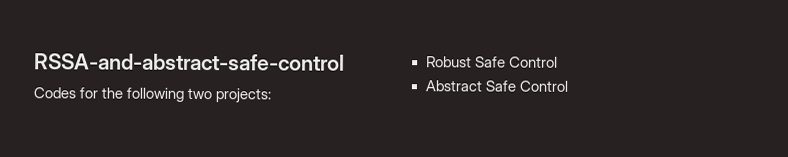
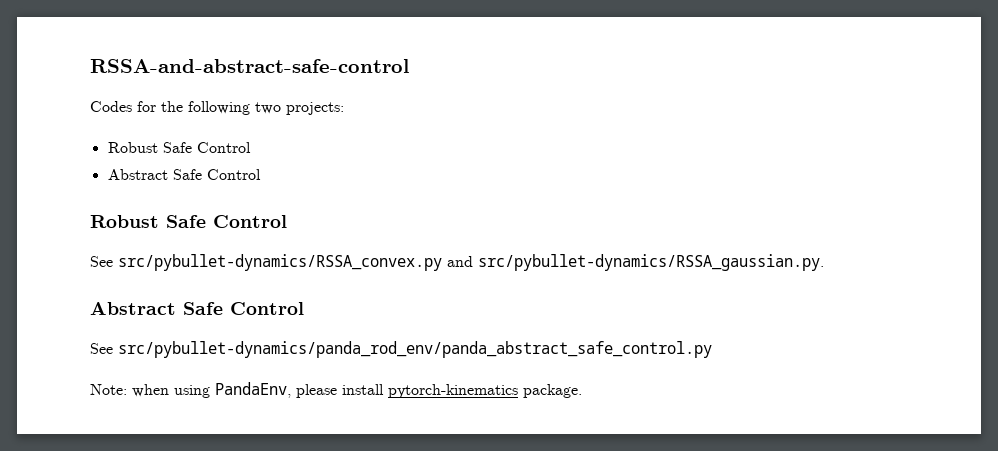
(568, 86) none -> [90,215,287,228] [90,254,824,271] [90,302,304,315] [90,341,712,358] [90,382,582,398] // Robust Safe Control // See src/pybullet-dynamics/RSSA_convex.py and src/pybullet-dynamics/RSSA_gaussian.py. // Abstract Safe Control // See src/pybullet-dynamics/panda_rod_env/panda_abstract_safe_control.py // Note: when using PandaEnv, please install pytorch-kinematics package.

